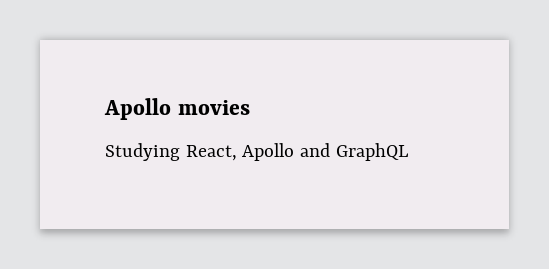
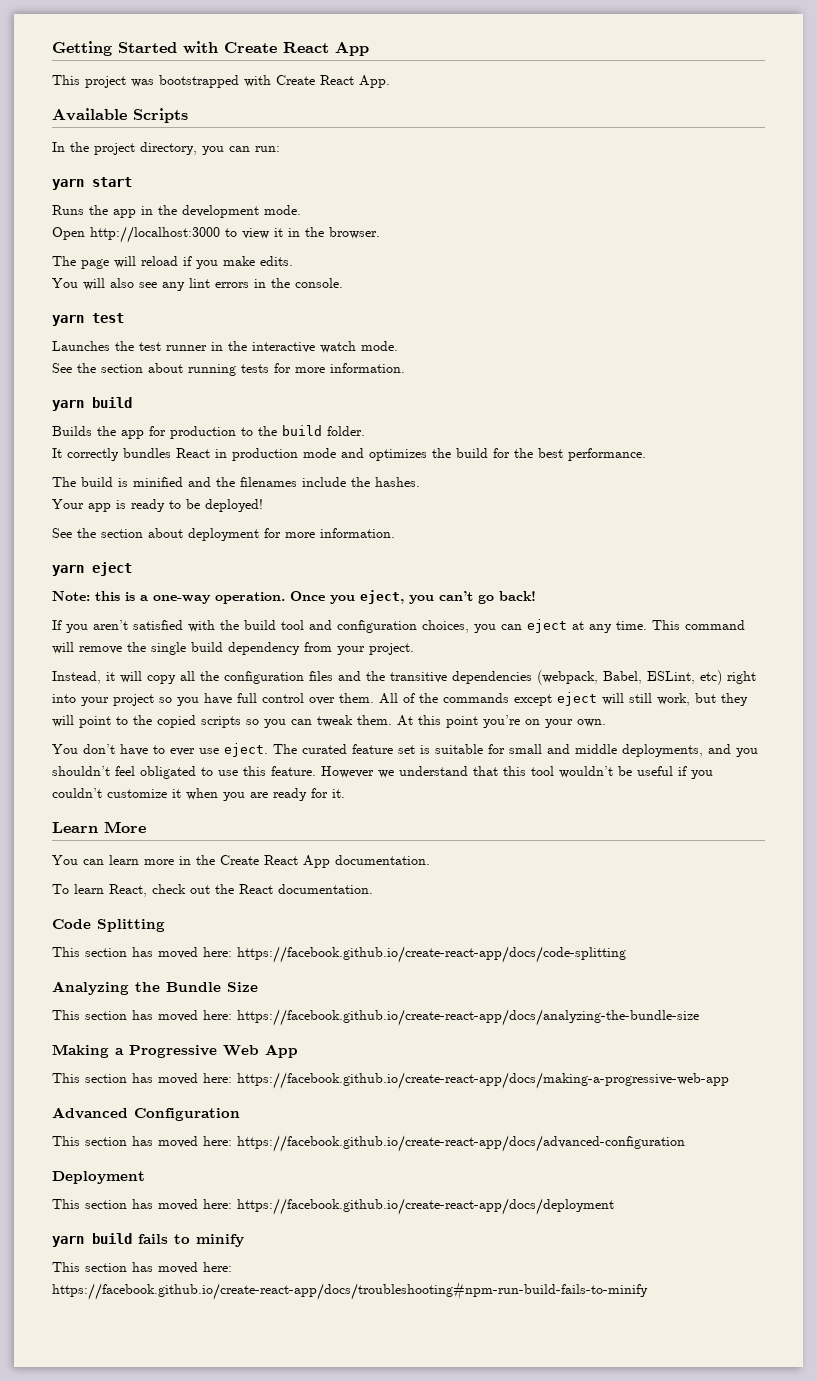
[104,98,250,120] [105,143,408,161] Apollo movies // Studying React, Apollo and GraphQL -> [52,41,369,56] [52,75,390,88] [52,108,188,123] [52,142,280,155] [52,177,132,190] [52,205,301,218] [52,226,380,243] [52,256,293,269] [52,278,343,291] [52,313,124,326] [52,341,398,353] [52,363,405,376] [52,397,132,411] [52,425,365,439] [52,448,646,461] [52,477,420,487] [52,499,263,512] [52,528,395,541] [52,562,132,576] [52,590,536,604] [52,619,745,633] [52,642,414,655] [52,670,756,685] [52,692,748,706] [52,715,606,728] [52,743,758,757] [52,766,713,779] [52,788,345,801] [52,821,146,833] [52,855,430,868] [52,884,373,897] [52,919,165,932] [52,946,626,963] [52,981,258,995] [52,1009,699,1026] [52,1044,298,1058] [52,1072,729,1089] [52,1107,240,1121] [52,1135,685,1152] [52,1171,145,1184] [52,1198,614,1215] [52,1233,244,1247] [52,1262,232,1274] [52,1282,648,1300] Getting Started with Create React App // This project was bootstrapped with Create React App. // Available Scripts // In the project directory, you can run: // yarn start // Runs the app in the development mode. // Open http://localhost:3000 to view it in the browser. // The page will reload if you make edits. // You will also see any lint errors in the console. // yarn test // Launches the test runner in the interactive watch mode. // See the section about running tests for more information. // yarn build // Builds the app for production to the build folder. // It correctly bundles React in production mode and optimizes the build for the best performance. // The build is minified and the filenames include the hashes. // Your app is ready to be deployed! // See the section about deployment for more information. // yarn eject // Note: this is a one-way operation. Once you eject, you can’t go back! // If you aren’t satisfied with the build tool and configuration choices, you can eject at any time. This command will remove the single build dependency from your project. // Instead, it will copy all the configuration files and the transitive dependencies (webpack, Babel, ESLint, etc) right into your project so you have full control over them. All of the commands except eject will still work, but they will point to the copied scripts so you can tweak them. At this point you’re on your own. // You don’t have to ever use eject. The curated feature set is suitable for small and middle deployments, and you shouldn’t feel obligated to use this feature. However we understand that this tool wouldn’t be useful if you couldn’t customize it when you are ready for it. // Learn More // You can learn more in the Create React App documentation. // To learn React, check out the React documentation. // Code Splitting // This section has moved here: https://facebook.github.io/create-react-app/docs/code-splitting // Analyzing the Bundle Size // This section has moved here: https://facebook.github.io/create-react-app/docs/analyzing-the-bundle-size // Making a Progressive Web App // This section has moved here: https://facebook.github.io/create-react-app/docs/making-a-progressive-web-app // Advanced Configuration // This section has moved here: https://facebook.github.io/create-react-app/docs/advanced-configuration // Deployment // This section has moved here: https://facebook.github.io/create-react-app/docs/deployment // yarn build fails to minify // This section has moved here: https://facebook.github.io/create-react-app/docs/troubleshooting#npm-run-build-fails-to-minify

